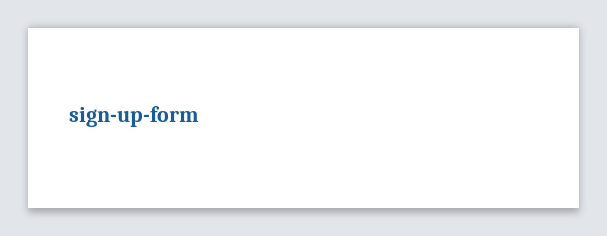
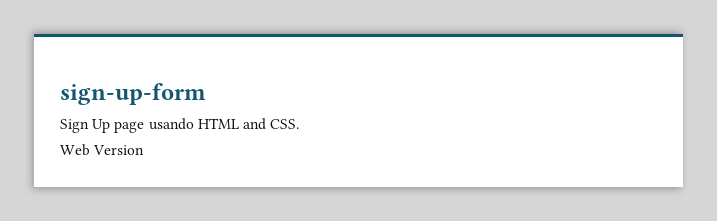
(199, 116) none -> [60,118,300,133] [60,144,145,156] // Sign Up page usando HTML and CSS. // Web Version

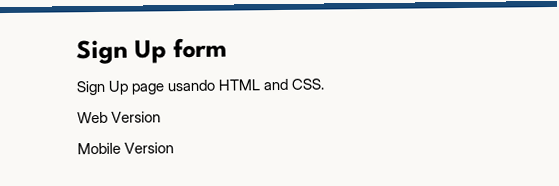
[60,83,206,105] sign-up-form -> [76,37,228,65] Sign Up form
(145, 150) none -> [77,142,175,155] // Mobile Version

